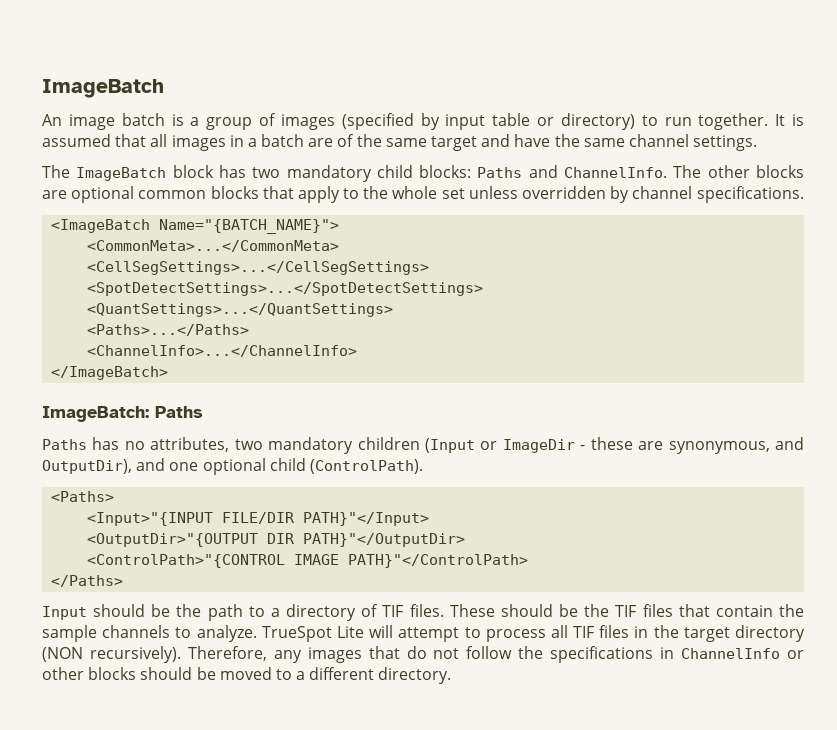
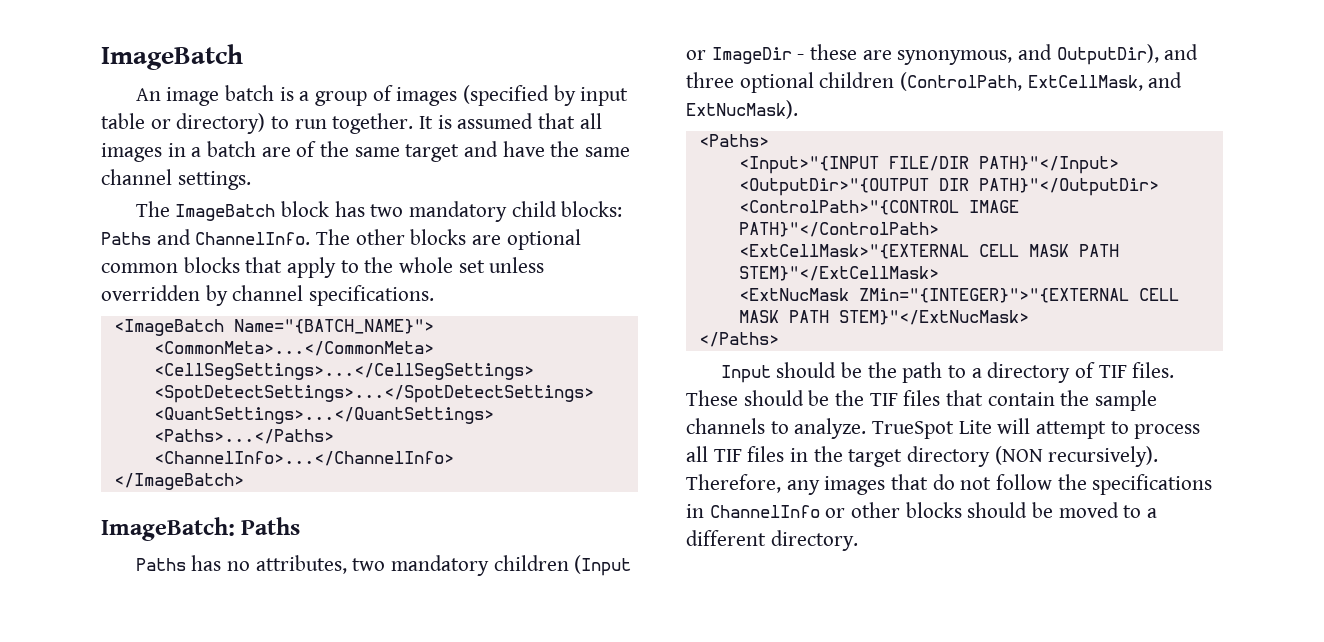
[169,458,423,475] one optional child (ControlPath). -> [686,72,1183,93] [686,100,798,119] three optional children (ControlPath, ExtCellMask, and ExtNucMask).
(529, 561) none -> [738,244,1119,259] [738,266,939,281] [738,288,1179,303] [738,310,1029,325] // <ExtCellMask>"{EXTERNAL CELL MASK PATH STEM}"</ExtCellMask> // <ExtNucMask ZMin="{INTEGER}">"{EXTERNAL CELL MASK PATH STEM}"</ExtNucMask>

